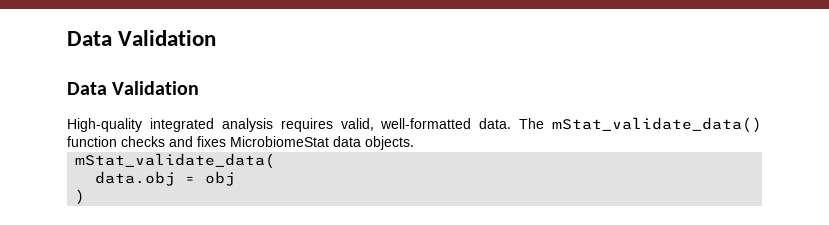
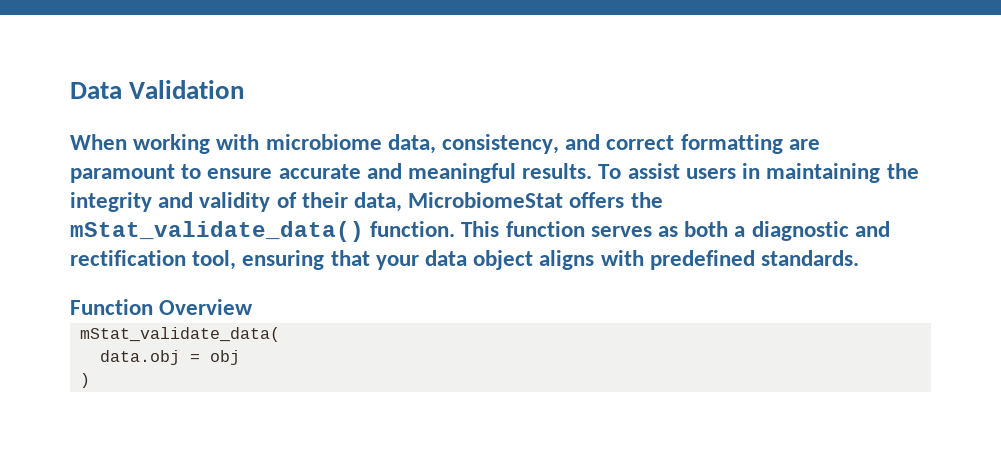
[67,30,217,46] [67,81,200,95] [67,117,762,133] [67,136,414,150] Data Validation // Data Validation // High-quality integrated analysis requires valid, well-formatted data. The mStat_validate_data() function checks and fixes MicrobiomeStat data objects. -> [70,80,245,99] [70,134,820,154] [70,163,919,183] [70,192,663,212] [70,221,890,242] [70,250,860,270] [70,299,254,315] Data Validation // When working with microbiome data, consistency, and correct formatting are paramount to ensure accurate and meaningful results. To assist users in maintaining the integrity and validity of their data, MicrobiomeStat offers the mStat_validate_data() function. This function serves as both a diagnostic and rectification tool, ensuring that your data object aligns with predefined standards. // Function Overview

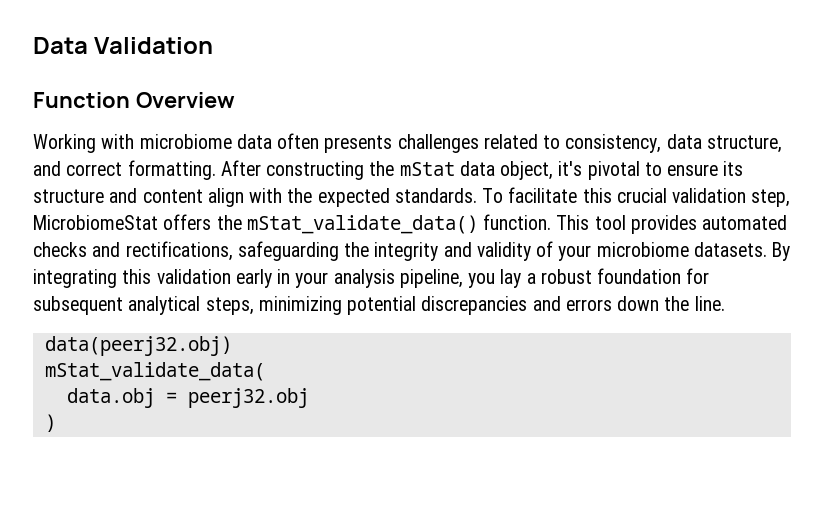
[70,134,820,154] [70,163,919,183] [70,192,403,212] When working with microbiome data, consistency, and correct formatting are paramount to ensure accurate and meaningful results. To assist users in maintaining the integrity and validity of their data, -> [33,92,235,108] [33,133,782,153] [33,160,744,180] [33,187,791,207] Function Overview // Working with microbiome data often presents challenges related to consistency, data structure, and correct formatting. After constructing the mStat data object, it's pivotal to ensure its structure and content align with the expected standards. To facilitate this crucial validation step,
[505,221,890,241] [70,250,860,270] [70,299,254,315] function serves as both a diagnostic and rectification tool, ensuring that your data object aligns with predefined standards. // Function Overview -> [594,215,788,234] [33,241,791,261] [33,268,710,288] [33,296,725,315] [44,336,232,356] tool provides automated checks and rectifications, safeguarding the integrity and validity of your microbiome datasets. By integrating this validation early in your analysis pipeline, you lay a robust foundation for subsequent analytical steps, minimizing potential discrepancies and errors down the line. // data(peerj32.obj)
[210,350,241,365] obj -> [187,388,309,408] peerj32.obj

